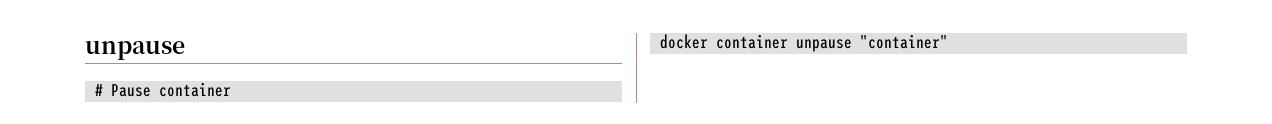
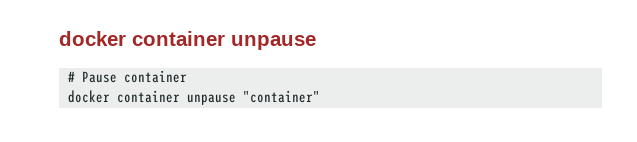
(85, 50) none -> [59,31,225,46] docker container

